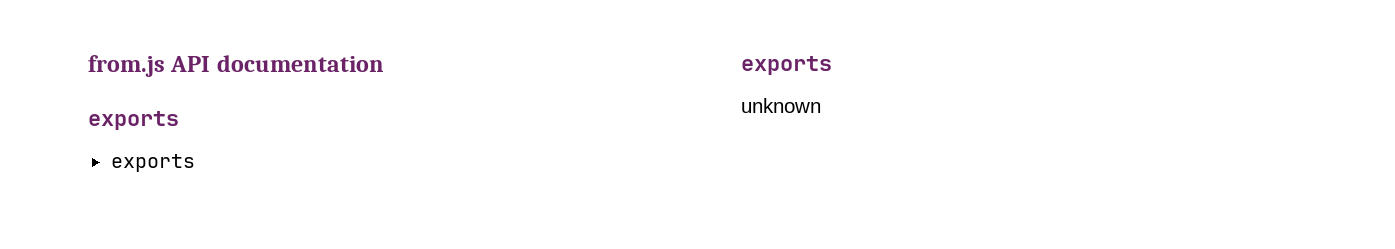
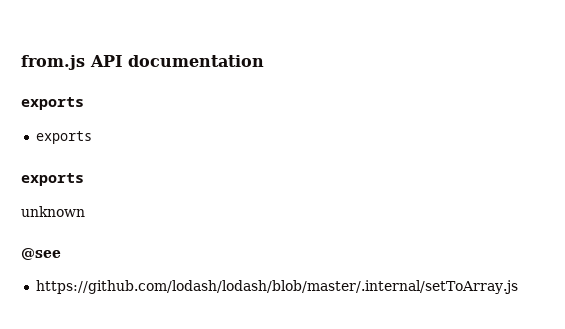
(821, 105) none -> [21,248,61,260] [35,280,518,294] // @see // https://github.com/lodash/lodash/blob/master/.internal/setToArray.js

